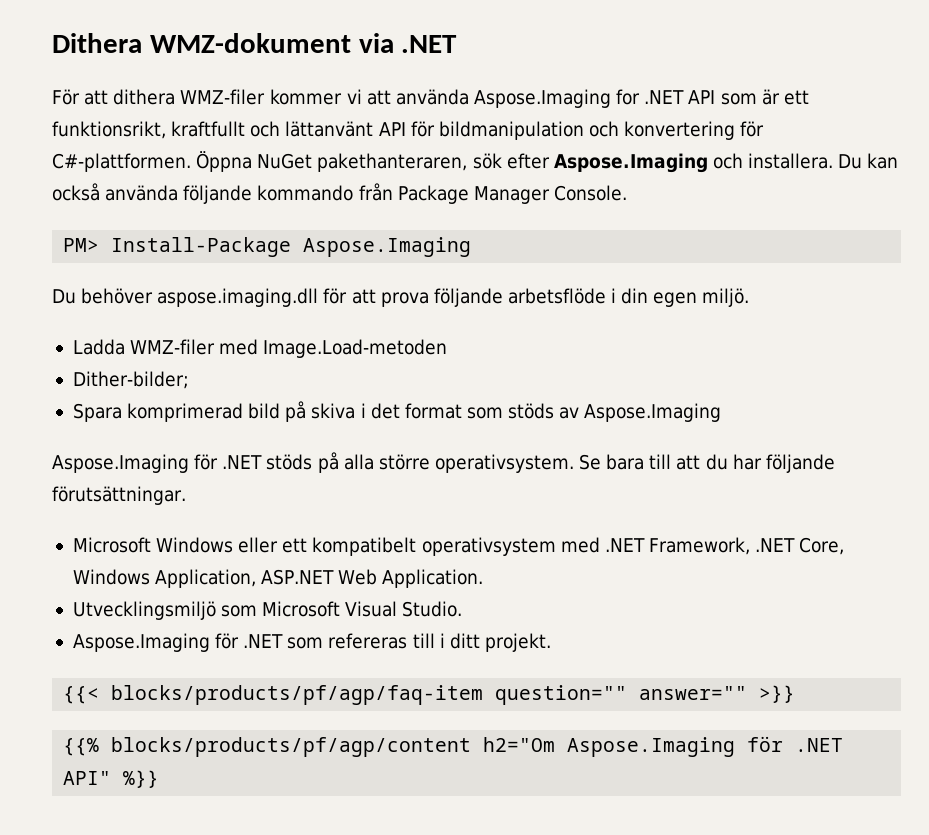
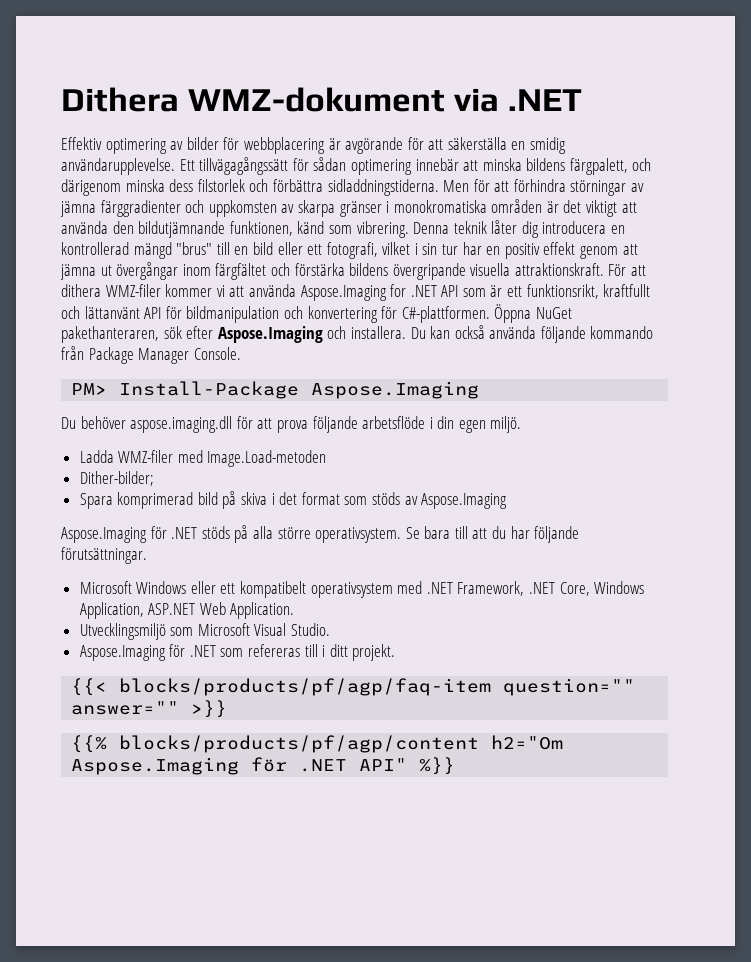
(458, 44) none -> [61,137,567,154] [61,157,652,175] [61,179,645,196] [60,199,637,217] [61,220,626,238] [61,242,638,259] [60,262,604,280] Effektiv optimering av bilder för webbplacering är avgörande för att säkerställa en smidig användarupplevelse. Ett tillvägagångssätt för sådan optimering innebär att minska bildens färgpalett, och därigenom minska dess filstorlek och förbättra sidladdningstiderna. Men för att förhindra störningar av jämna färggradienter och uppkomsten av skarpa gränser i monokromatiska områden är det viktigt att använda den bildutjämnande funktionen, känd som vibrering. Denna teknik låter dig introducera en kontrollerad mängd "brus" till en bild eller ett fotografi, vilket i sin tur har en positiv effekt genom att jämna ut övergångar inom färgfältet och förstärka bildens övergripande visuella attraktionskraft.

